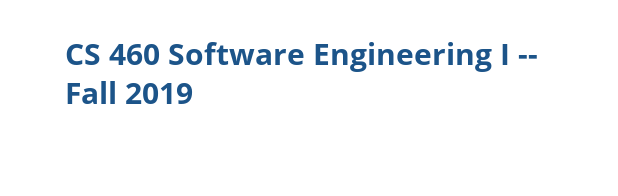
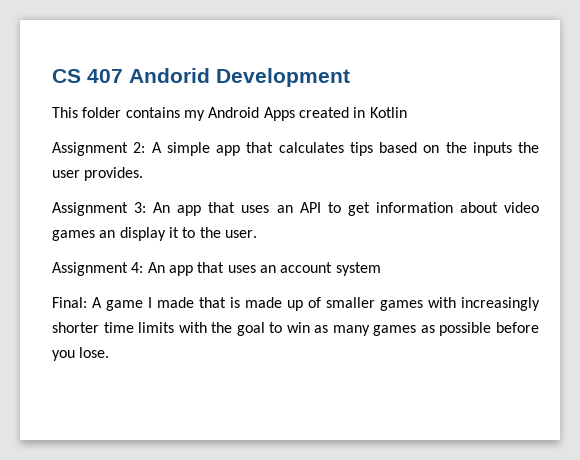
[109,42,539,72] [65,81,194,104] 460 Software Engineering I -- Fall 2019 -> [87,68,350,87] [52,107,407,121] [52,142,539,156] [52,167,144,181] [52,202,539,216] [52,227,257,241] [52,262,381,276] [52,297,540,311] [52,322,539,336] [52,347,110,361] 407 Andorid Development // This folder contains my Android Apps created in Kotlin // Assignment 2: A simple app that calculates tips based on the inputs the user provides. // Assignment 3: An app that uses an API to get information about video games an display it to the user. // Assignment 4: An app that uses an account system // Final: A game I made that is made up of smaller games with increasingly shorter time limits with the goal to win as many games as possible before you lose.

